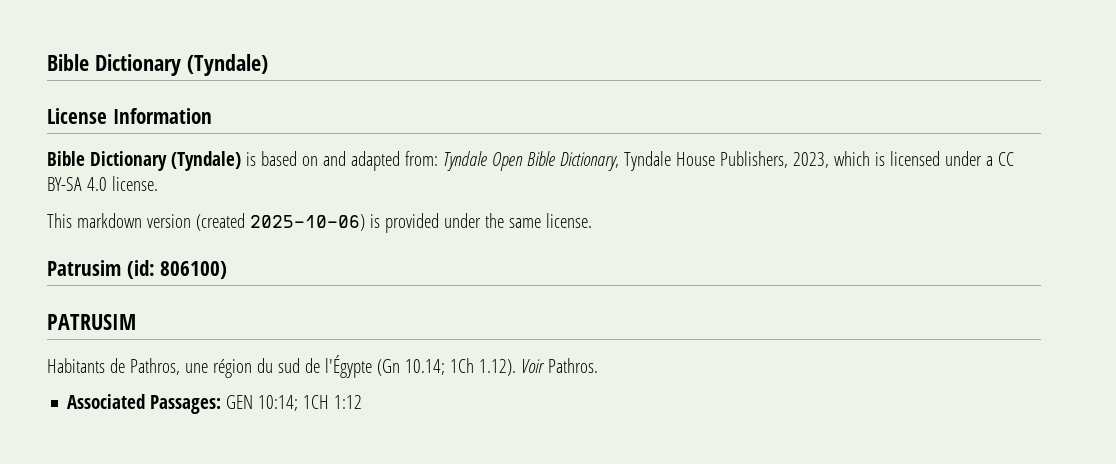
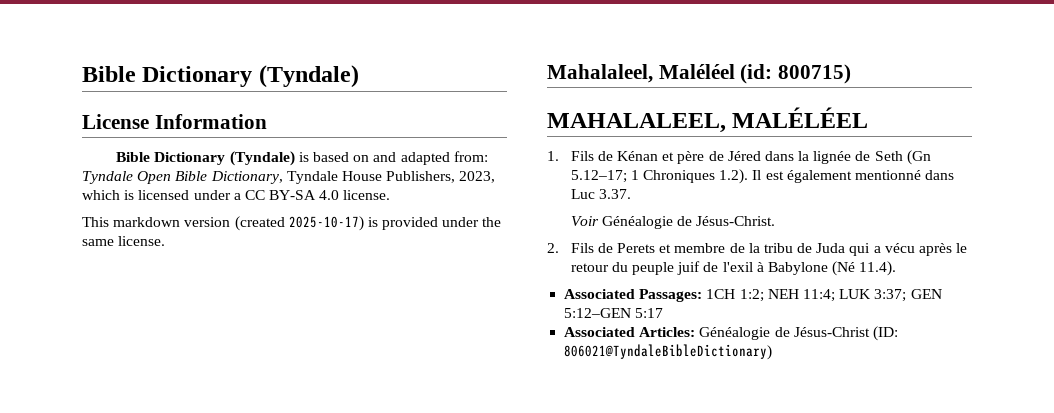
[249,214,365,231] 2025-10-06) -> [288,216,364,231] 2025-10-17)
[47,260,228,279] [47,314,136,330] [47,355,598,378] [67,394,363,414] Patrusim (id: 806100) // PATRUSIM // Habitants de Pathros, une région du sud de l'Égypte (Gn 10.14; 1Ch 1.12). Voir Pathros. // Associated Passages: GEN 10:14; 1CH 1:12 -> [547,64,852,84] [547,107,869,133] [547,150,931,165] [570,169,955,184] [570,189,631,199] [570,216,776,229] [547,243,968,256] [570,261,897,276] [564,289,942,302] [564,308,664,318] [564,326,898,341] [564,344,773,360] Mahalaleel, Maléléel (id: 800715) // MAHALALEEL, MALÉLÉEL // 1. Fils de Kénan et père de Jéred dans la lignée de Seth (Gn 5.12–17; 1 Chroniques 1.2). Il est également mentionné dans Luc 3.37. // Voir Généalogie de Jésus-Christ. // 2. Fils de Perets et membre de la tribu de Juda qui a vécu après le retour du peuple juif de l'exil à Babylone (Né 11.4). // Associated Passages: 1CH 1:2; NEH 11:4; LUK 3:37; GEN 5:12–GEN 5:17 // Associated Articles: Généalogie de Jésus-Christ (ID: 806021@TyndaleBibleDictionary)

